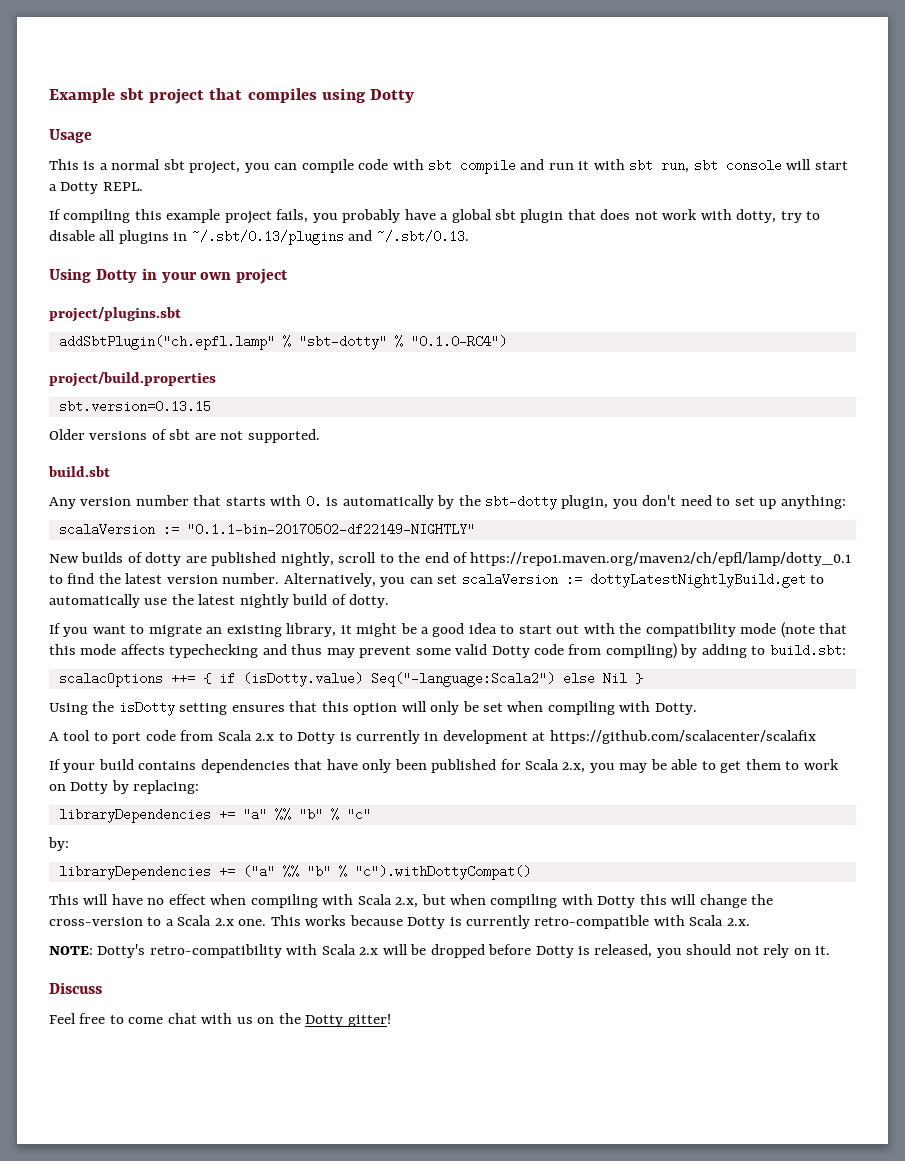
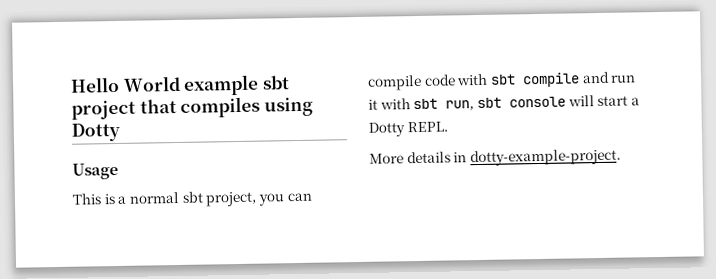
[49,88,115,103] Example -> [70,74,260,96] Hello World example
[49,209,821,224] [49,230,469,245] [49,268,289,284] [49,307,181,322] [58,335,507,350] [49,372,216,387] [58,400,211,413] [49,429,320,443] [48,466,110,477] [49,495,846,510] [58,523,475,536] [49,552,852,566] [49,573,825,588] [49,594,390,608] [49,622,848,638] [49,643,846,659] [58,672,643,687] [49,701,697,716] [49,730,816,744] [49,759,839,773] [49,780,200,794] [58,808,371,823] [48,837,69,851] [58,865,531,880] [49,894,774,908] [49,915,750,929] [49,944,831,958] [49,982,102,994] [49,1013,391,1027] If compiling this example project fails, you probably have a global sbt plugin that does not work with dotty, try to disable all plugins in ~/.sbt/0.13/plugins and ~/.sbt/0.13. // Using Dotty in your own project // project/plugins.sbt // addSbtPlugin("ch.epfl.lamp" % "sbt-dotty" % "0.1.0-RC4") // project/build.properties // sbt.version=0.13.15 // Older versions of sbt are not supported. // build.sbt // Any version number that starts with 0. is automatically by the sbt-dotty plugin, you don't need to set up anything: // scalaVersion := "0.1.1-bin-20170502-df22149-NIGHTLY" // New builds of dotty are published nightly, scroll to the end of https://repo1.maven.org/maven2/ch/epfl/lamp/dotty_0.1 to find the latest version number. Alternatively, you can set scalaVersion := dottyLatestNightlyBuild.get to automatically use the latest nightly build of dotty. // If you want to migrate an existing library, it might be a good idea to start out with the compatibility mode (note that this mode affects typechecking and thus may prevent some valid Dotty code from compiling) by adding to build.sbt: // scalacOptions ++= { if (isDotty.value) Seq("-language:Scala2") else Nil } // Using the isDotty setting ensures that this option will only be set when compiling with Dotty. // A tool to port code from Scala 2.x to Dotty is currently in development at https://github.com/scalacenter/scalafix // If your build contains dependencies that have only been published for Scala 2.x, you may be able to get them to work on Dotty by replacing: // libraryDependencies += "a" %% "b" % "c" // by: // libraryDependencies += ("a" %% "b" % "c").withDottyCompat() // This will have no effect when compiling with Scala 2.x, but when compiling with Dotty this will change the cross-version to a Scala 2.x one. This works because Dotty is currently retro-compatible with Scala 2.x. // NOTE: Dotty's retro-compatibility with Scala 2.x will be dropped before Dotty is released, you should not rely on it. // Discuss // Feel free to come chat with us on the Dotty gitter! -> [369,148,621,167] More details in dotty-example-project.

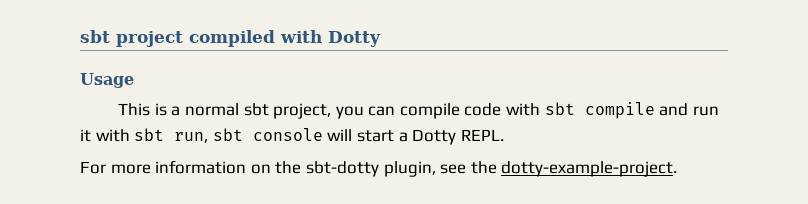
[70,74,290,96] [71,96,313,120] Hello World example sbt project that compiles using -> [80,30,322,47] sbt project compiled with
[369,151,468,164] More details in -> [80,160,497,177] For more information on the sbt-dotty plugin, see the

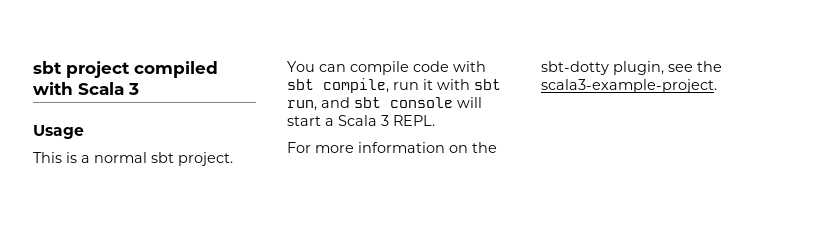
[328,31,381,47] Dotty -> [78,82,139,95] Scala 3
[273,103,364,119] project, you -> [178,152,233,166] [287,61,315,72] project. You
[584,102,689,119] compile and -> [323,78,389,93] compile,
(209, 137) none -> [321,97,350,108] and
[412,129,457,145] Dotty -> [338,115,389,126] Scala 3
[501,161,678,177] dotty-example-project. -> [541,79,717,93] scala3-example-project.

